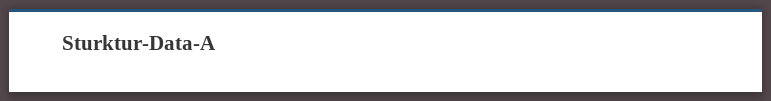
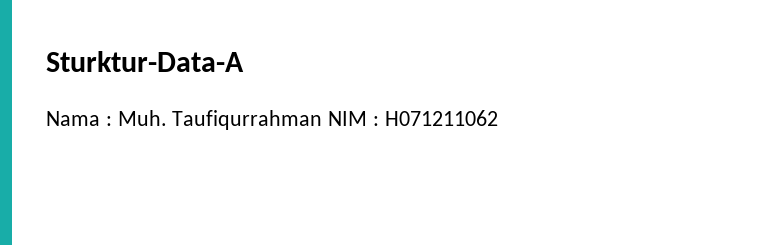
(216, 42) none -> [46,110,498,130] // Nama : Muh. Taufiqurrahman NIM : H071211062

